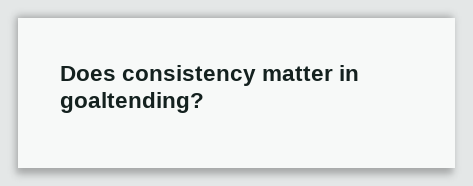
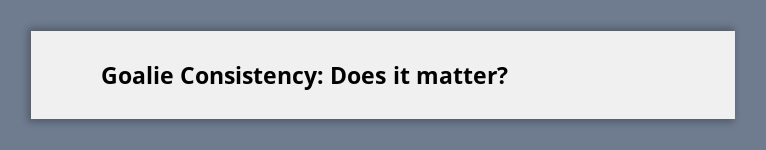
[60,65,360,86] [60,92,204,113] Does consistency matter in goaltending? -> [101,66,508,90] Goalie Consistency: Does it matter?

